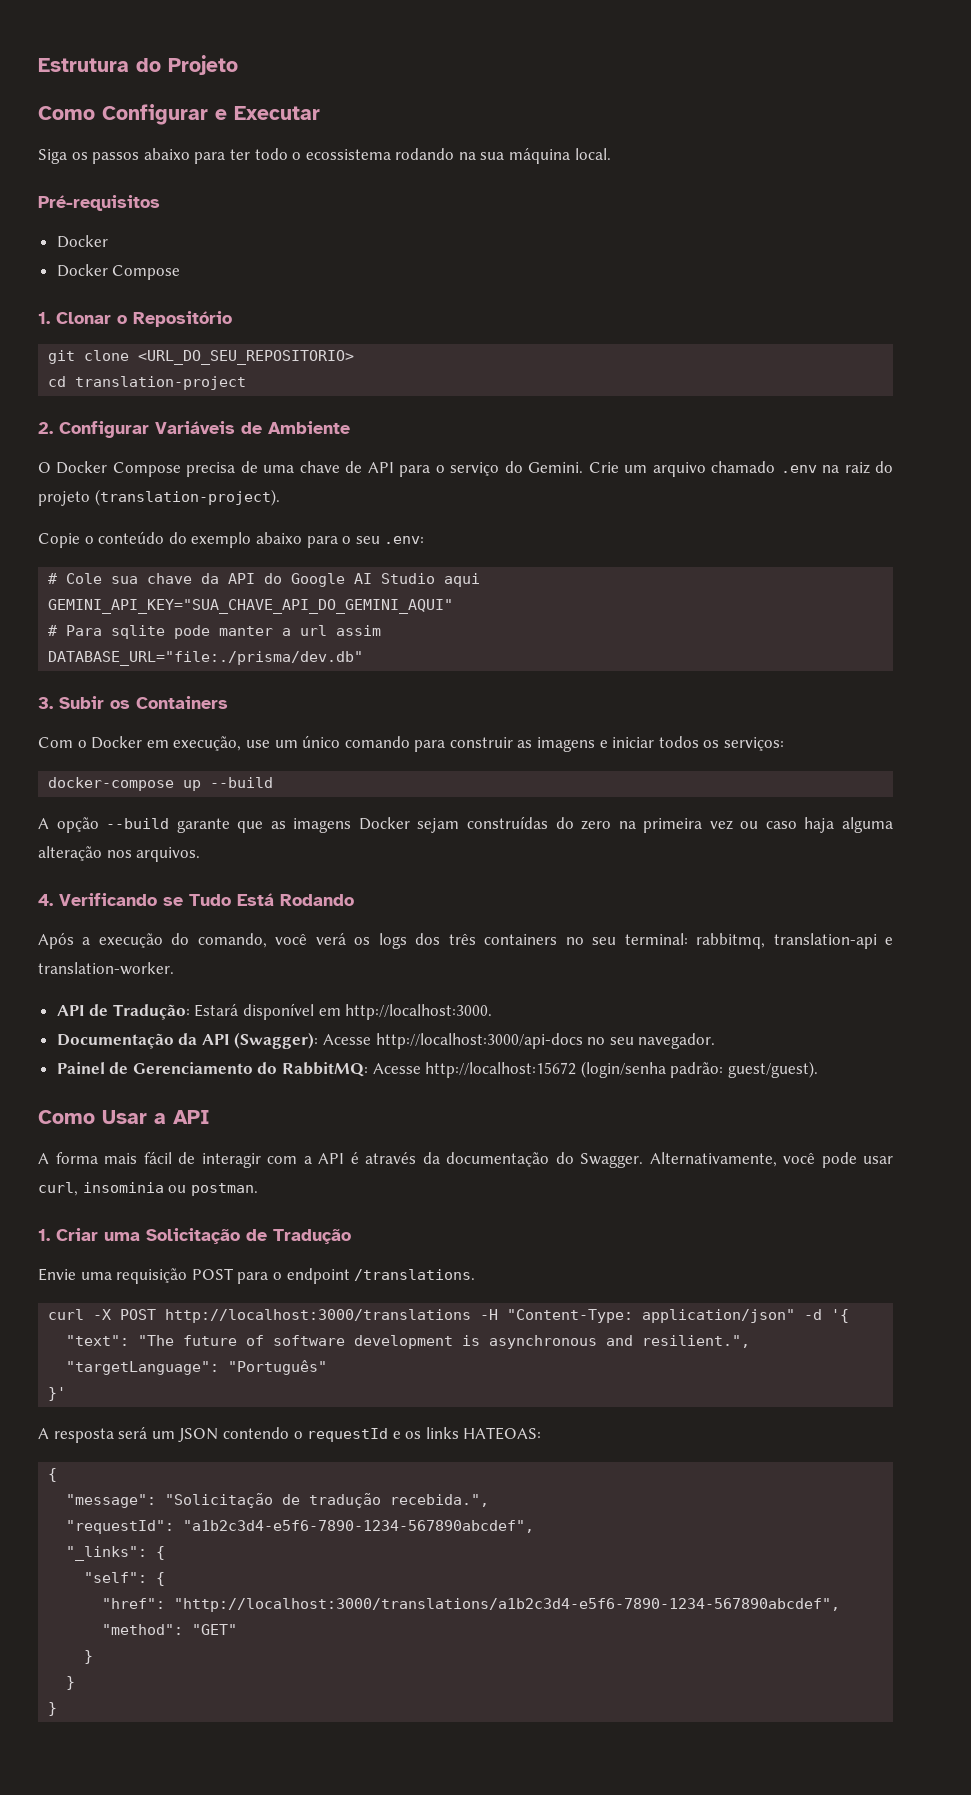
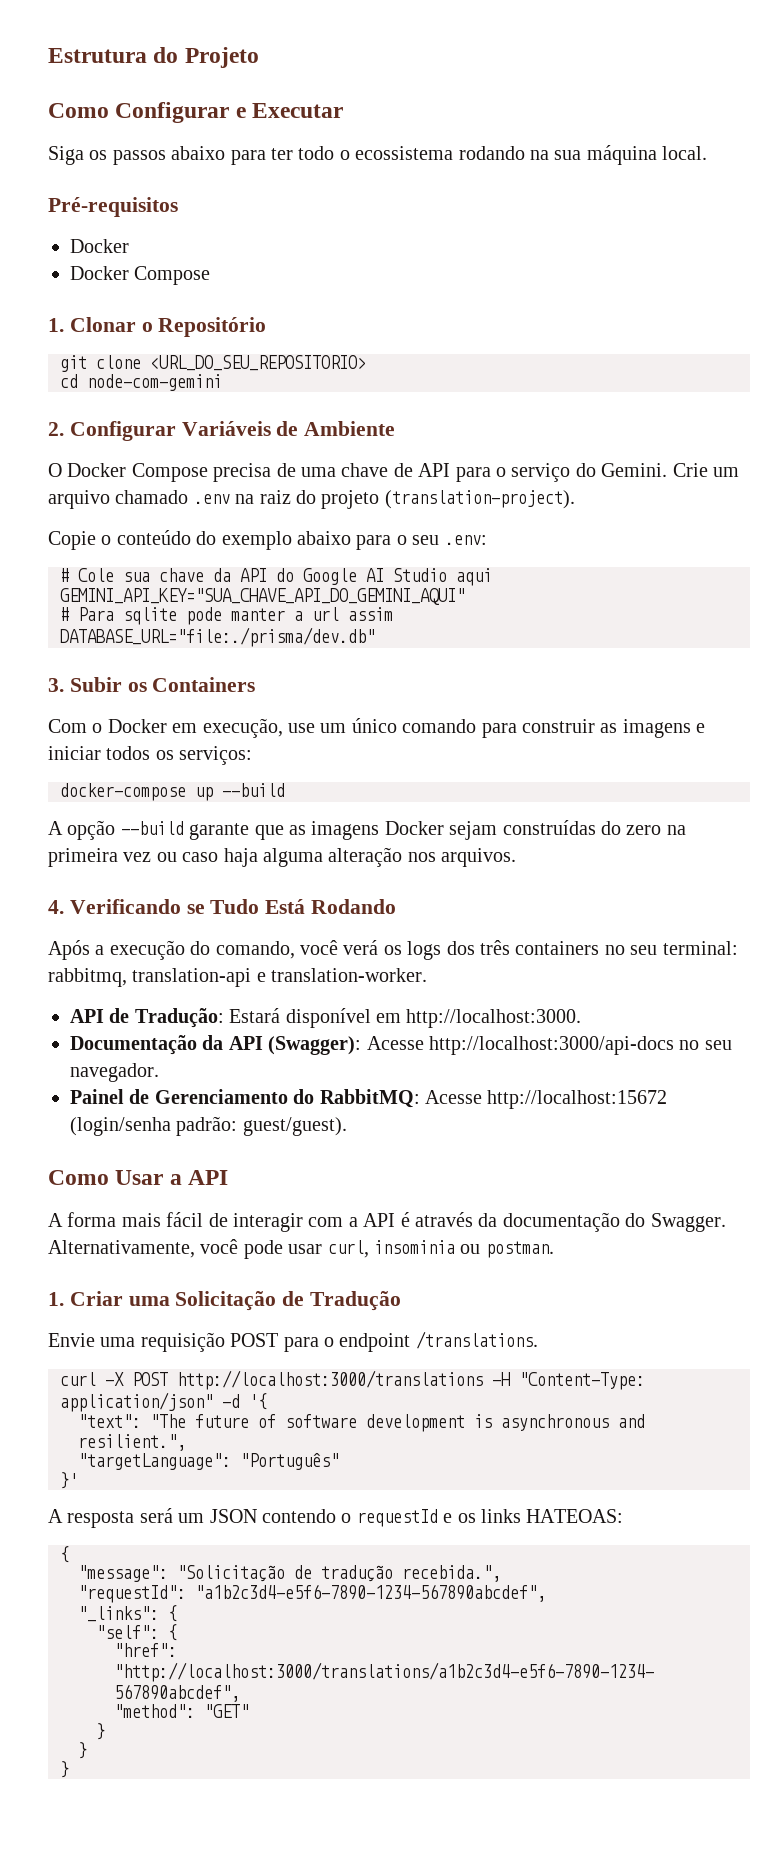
[75,376,247,390] translation-project -> [87,374,222,391] node-com-gemini

